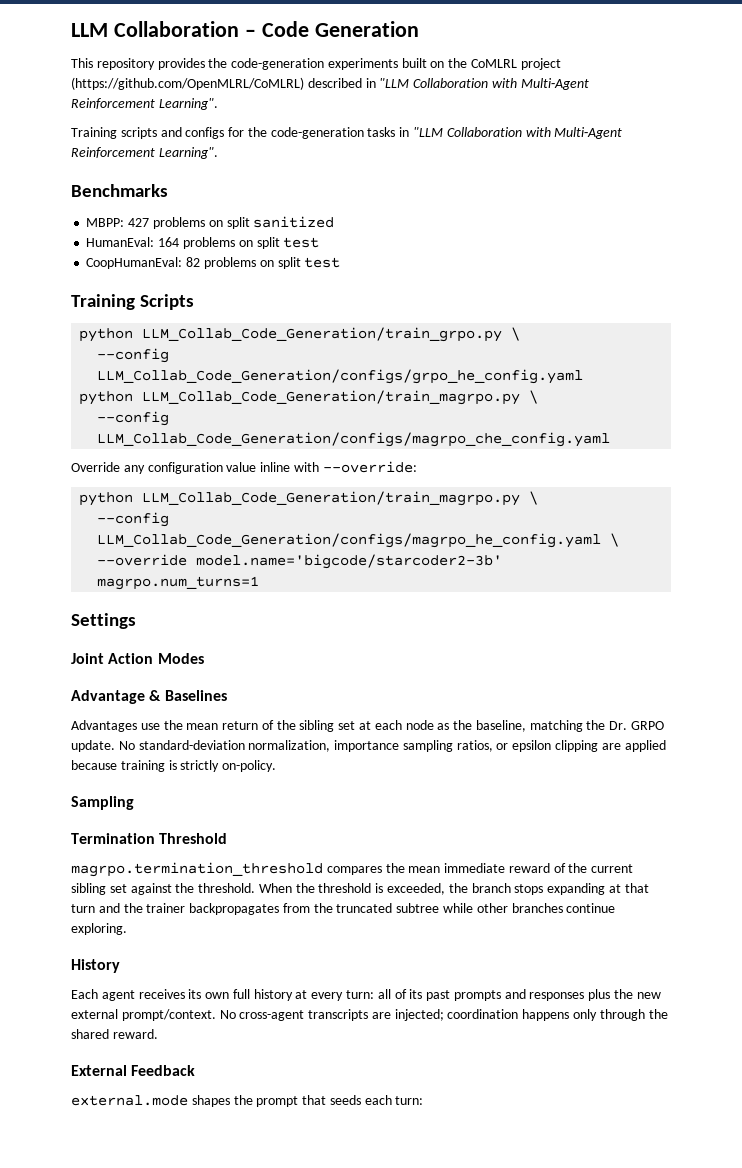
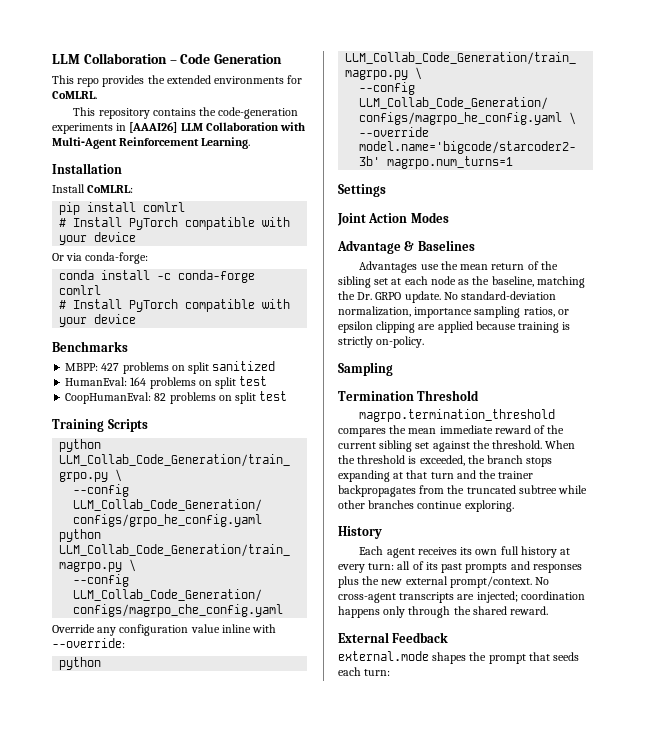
(419, 29) none -> [52,75,303,87] [52,91,97,99] // This repo provides the extended environments for CoMLRL.
[157,58,205,70] provides -> [152,108,196,116] contains
[401,58,561,70] [71,77,589,90] [71,98,218,110] [71,127,623,139] [71,147,218,159] built on the CoMLRL project (https://github.com/OpenMLRL/CoMLRL) described in "LLM Collaboration with Multi‑Agent Reinforcement Learning". // Training scripts and configs for the code-generation tasks in "LLM Collaboration with Multi‑Agent Reinforcement Learning". -> [116,122,306,133] [52,137,251,149] [52,163,122,174] [52,184,134,193] [59,202,186,215] [59,217,291,230] [59,232,137,245] [52,252,149,264] [59,270,256,283] [59,285,102,295] [59,299,291,312] [59,314,137,327] in [AAAI26] LLM Collaboration with Multi‑Agent Reinforcement Learning. // Installation // Install CoMLRL: // pip install comlrl // # Install PyTorch compatible with your device // Or via conda-forge: // conda install -c conda-forge comlrl // # Install PyTorch compatible with your device

